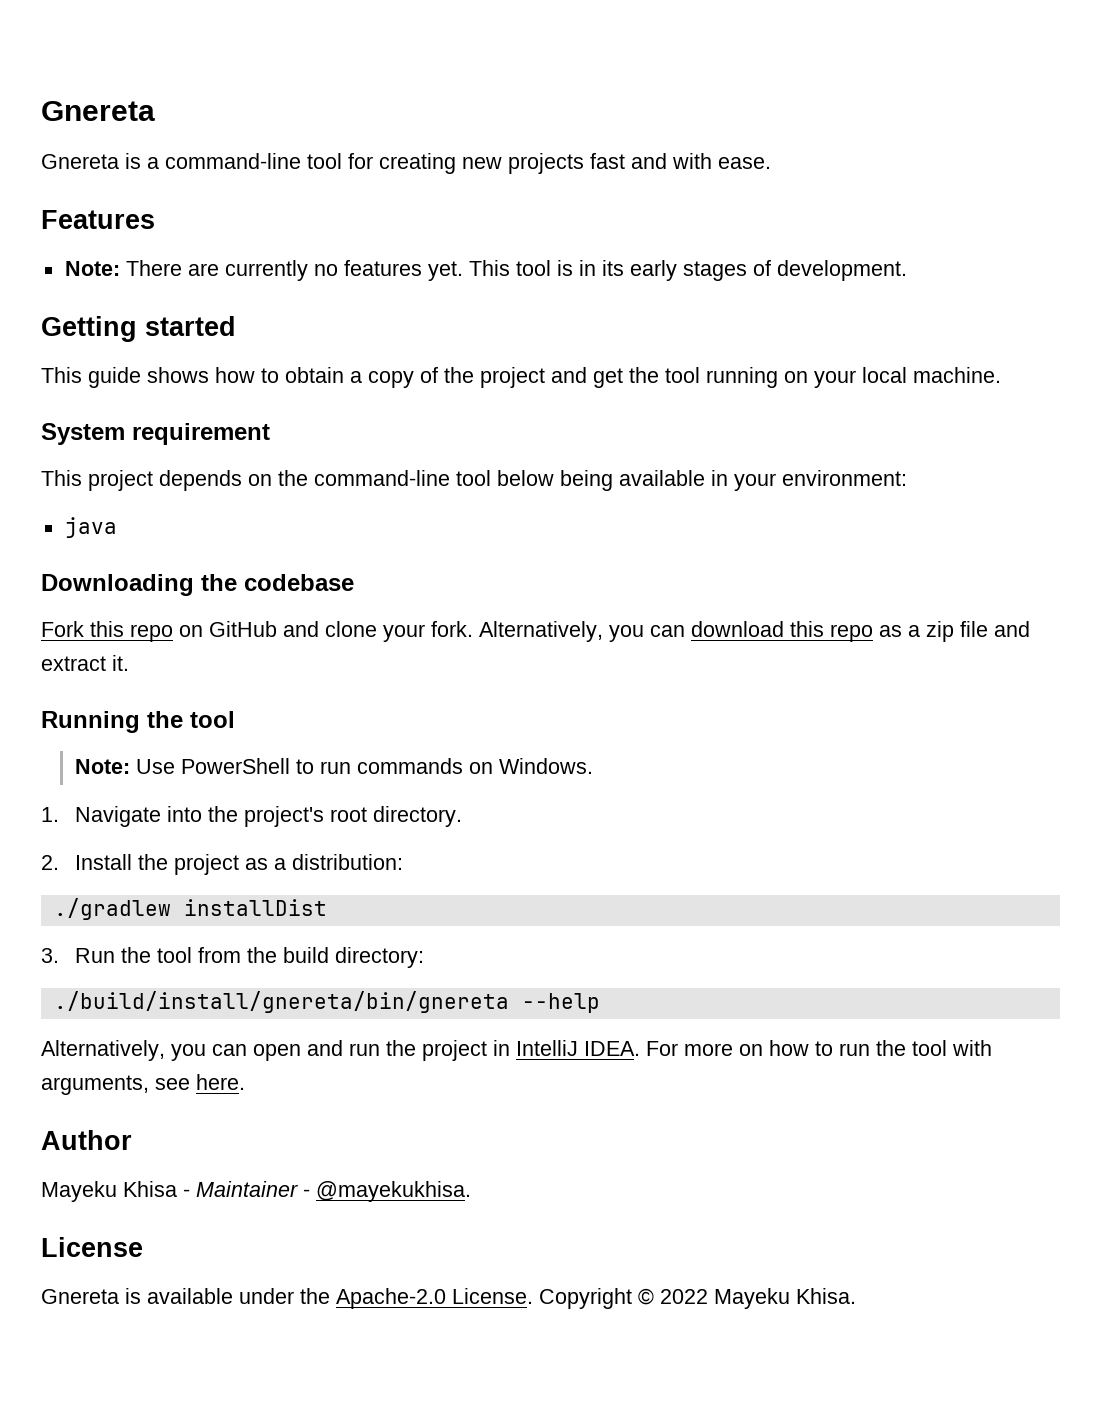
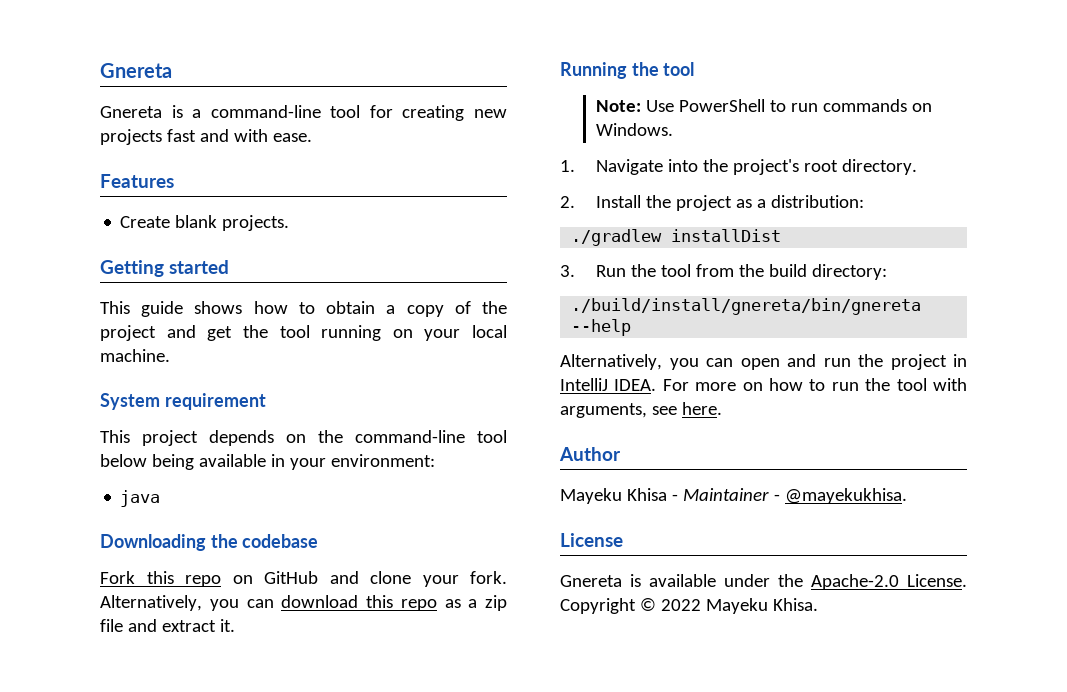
[64,260,907,281] Note: There are currently no features yet. This tool is in its early stages of development. -> [120,215,290,231] Create blank projects.

